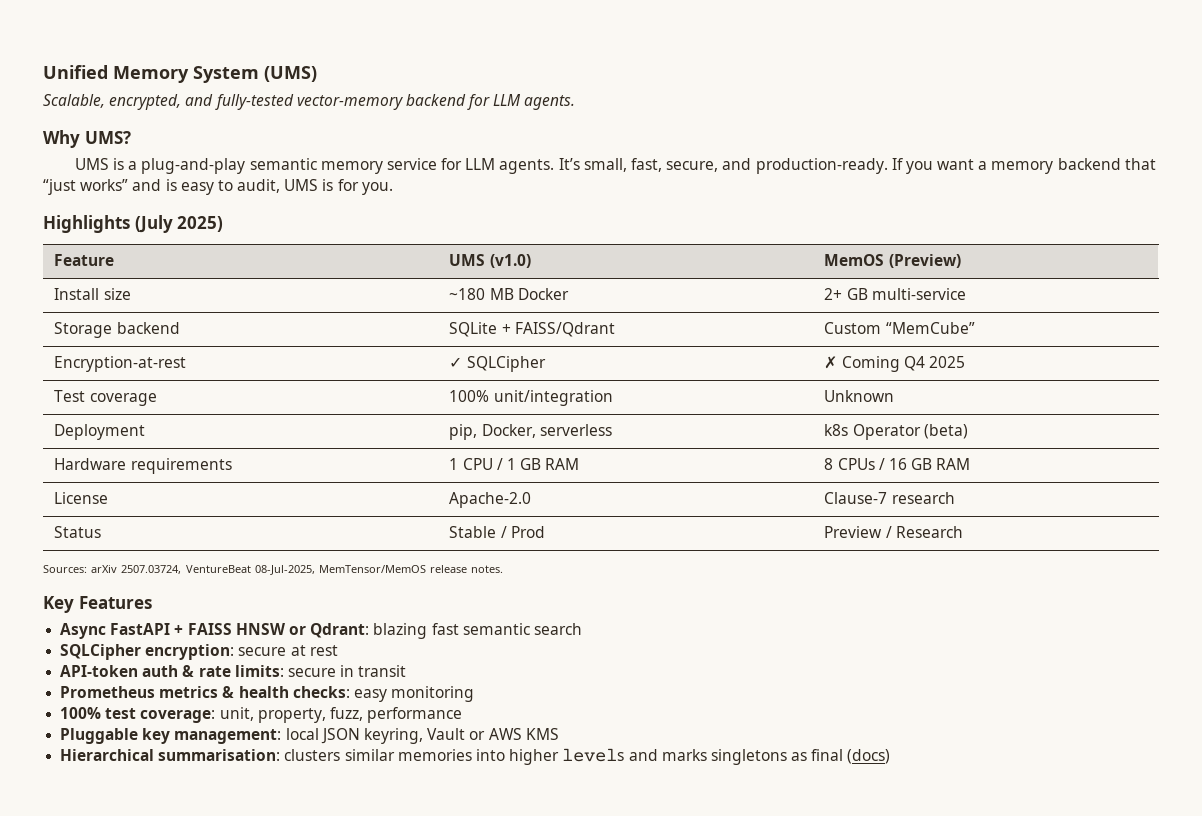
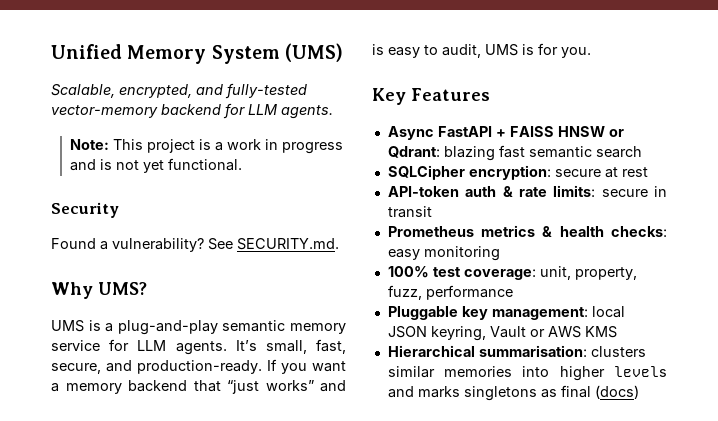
(576, 102) none -> [70,139,344,154] [70,158,243,173] [51,202,119,218] [51,238,339,252] // Note: This project is a work in progress and is not yet functional. // Security // Found a vulnerability? See SECURITY.md.
[43,215,224,233] [54,254,115,266] [449,254,531,268] [824,254,961,268] [54,288,131,300] [449,288,569,300] [824,288,966,300] [54,322,180,338] [449,322,615,337] [824,322,975,334] [54,356,187,372] [449,356,546,372] [824,356,965,372] [54,390,157,406] [449,390,613,406] [824,390,895,402] [54,424,146,440] [449,424,612,440] [824,424,968,440] [54,458,232,474] [449,458,580,470] [824,458,971,470] [54,492,109,504] [449,492,532,508] [824,492,955,504] [54,526,102,538] [449,526,545,538] [824,526,963,538] [43,565,504,575] // Highlights (July 2025) // Feature | UMS (v1.0) | MemOS (Preview) // Install size | ~180 MB Docker | 2+ GB multi-service // Storage backend | SQLite + FAISS/Qdrant | Custom “MemCube” // Encryption-at-rest | ✓ SQLCipher | ✗ Coming Q4 2025 // Test coverage | 100% unit/integration | Unknown // Deployment | pip, Docker, serverless | k8s Operator (beta) // Hardware requirements | 1 CPU / 1 GB RAM | 8 CPUs / 16 GB RAM // License | Apache-2.0 | Clause-7 research // Status | Stable / Prod | Preview / Research // Sources: arXiv 2507.03724, VentureBeat 08-Jul-2025, MemTensor/MemOS release notes. -> (591, 52) none

